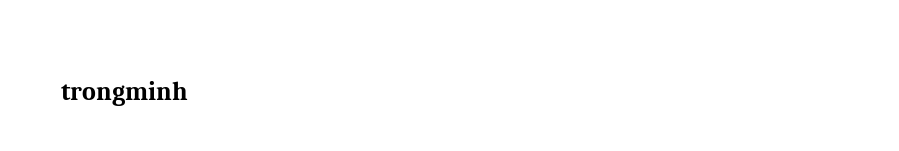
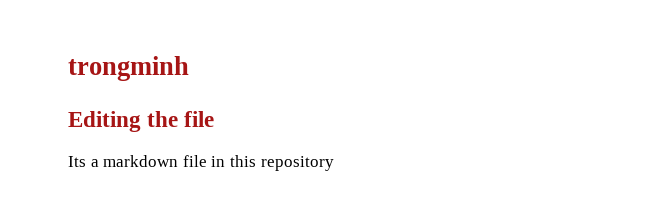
(188, 93) none -> [68,111,215,132] [68,155,334,171] // Editing the file // Its a markdown file in this repository

